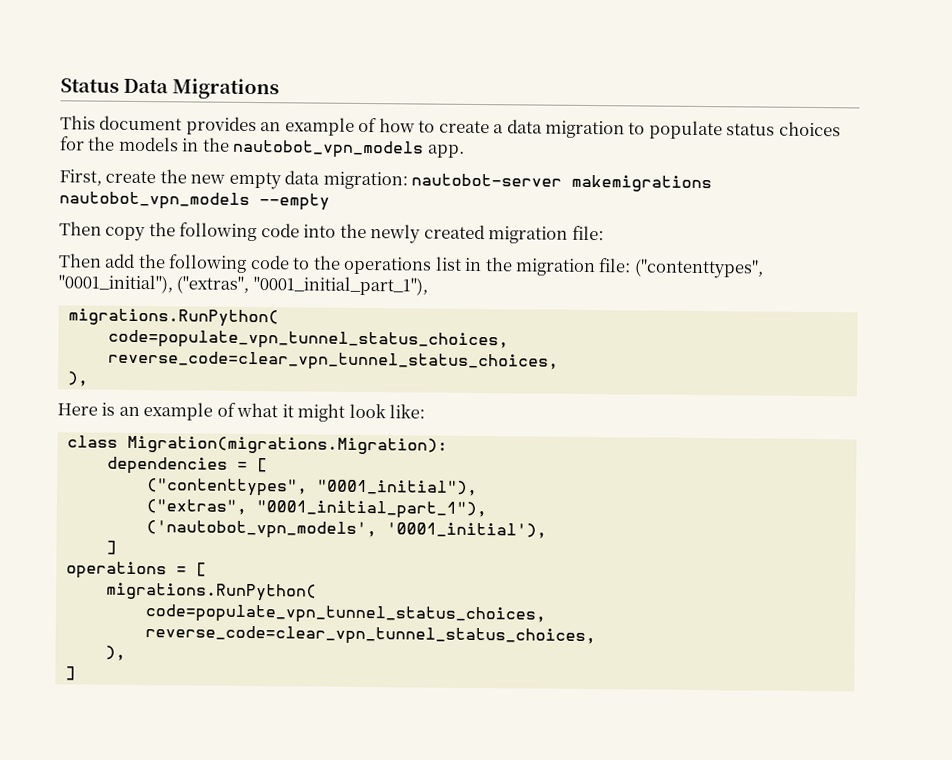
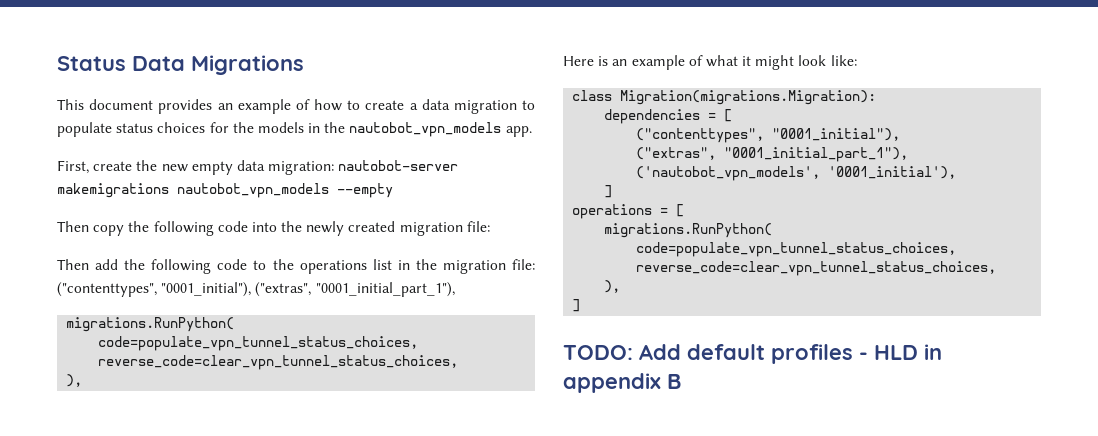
(76, 673) none -> [563,344,942,364] [563,373,681,393] // TODO: Add default profiles - HLD in appendix B

